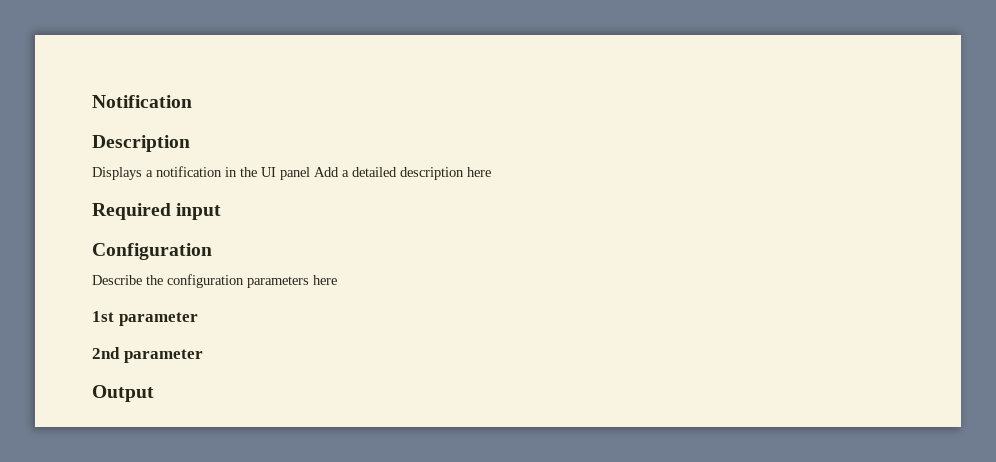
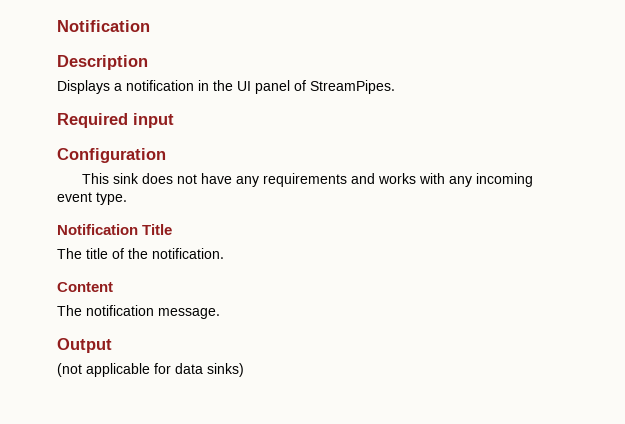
[314,167,491,180] [92,203,222,220] [92,243,212,260] [92,274,337,288] [92,311,198,326] [92,347,203,363] [92,385,154,402] Add a detailed description here // Required input // Configuration // Describe the configuration parameters here // 1st parameter // 2nd parameter // Output -> [294,80,395,94] [57,113,174,128] [57,148,166,163] [81,173,533,187] [57,192,127,205] [57,224,173,235] [57,248,224,259] [57,282,113,292] [57,305,220,319] [57,338,112,353] [57,363,244,377] of StreamPipes. // Required input // Configuration // This sink does not have any requirements and works with any incoming event type. // Notification Title // The title of the notification. // Content // The notification message. // Output // (not applicable for data sinks)

